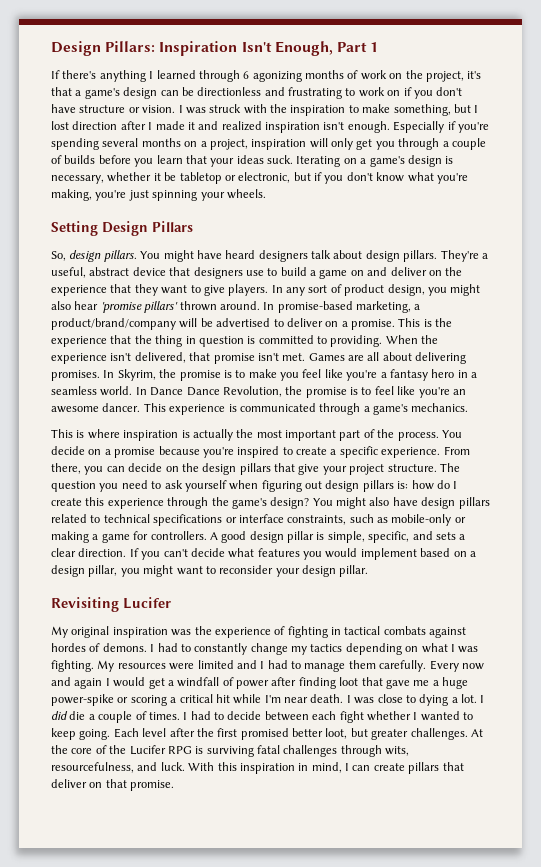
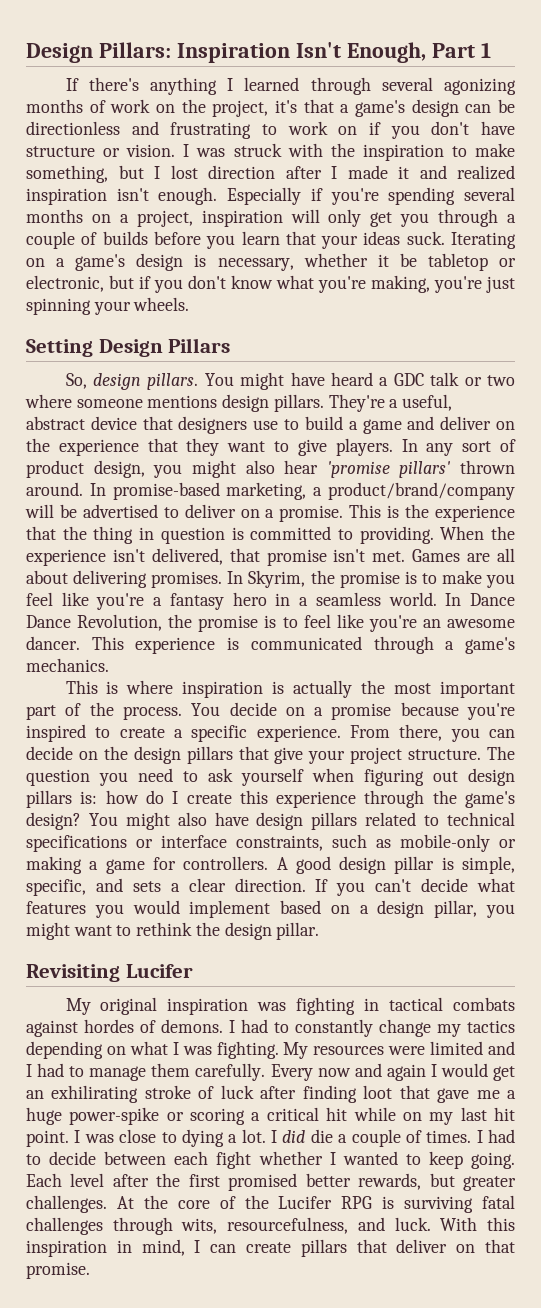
[243,71,250,79] 6 -> [381,77,433,91] several
[258,250,363,262] designers talk about -> [379,372,515,386] [25,394,218,408] a GDC talk or two where someone mentions
[350,270,364,276] on -> (402, 426) none
[219,565,300,577] reconsider your -> [136,922,220,936] rethink the
[194,626,286,638] the experience of -> (287, 1006) none
[167,677,269,689] a windfall of power -> [26,1085,254,1103] an exhilirating stroke of luck
[264,694,344,703] I'm near death. -> [402,1107,516,1125] [26,1130,69,1147] on my last hit point.
[325,728,348,739] loot, -> [358,1173,422,1190] rewards,

